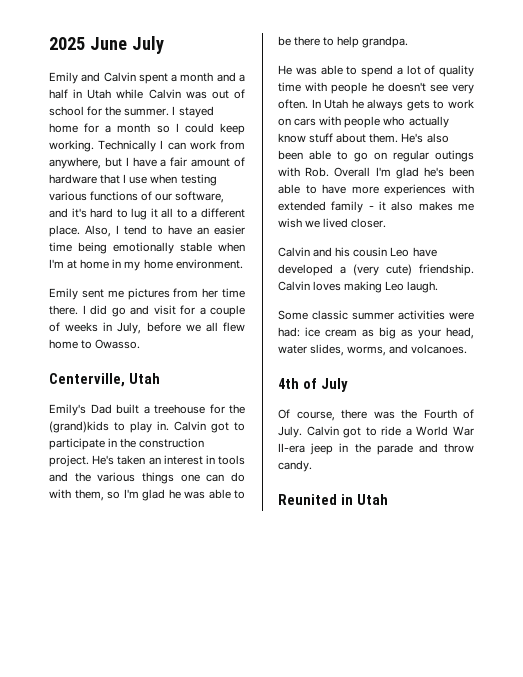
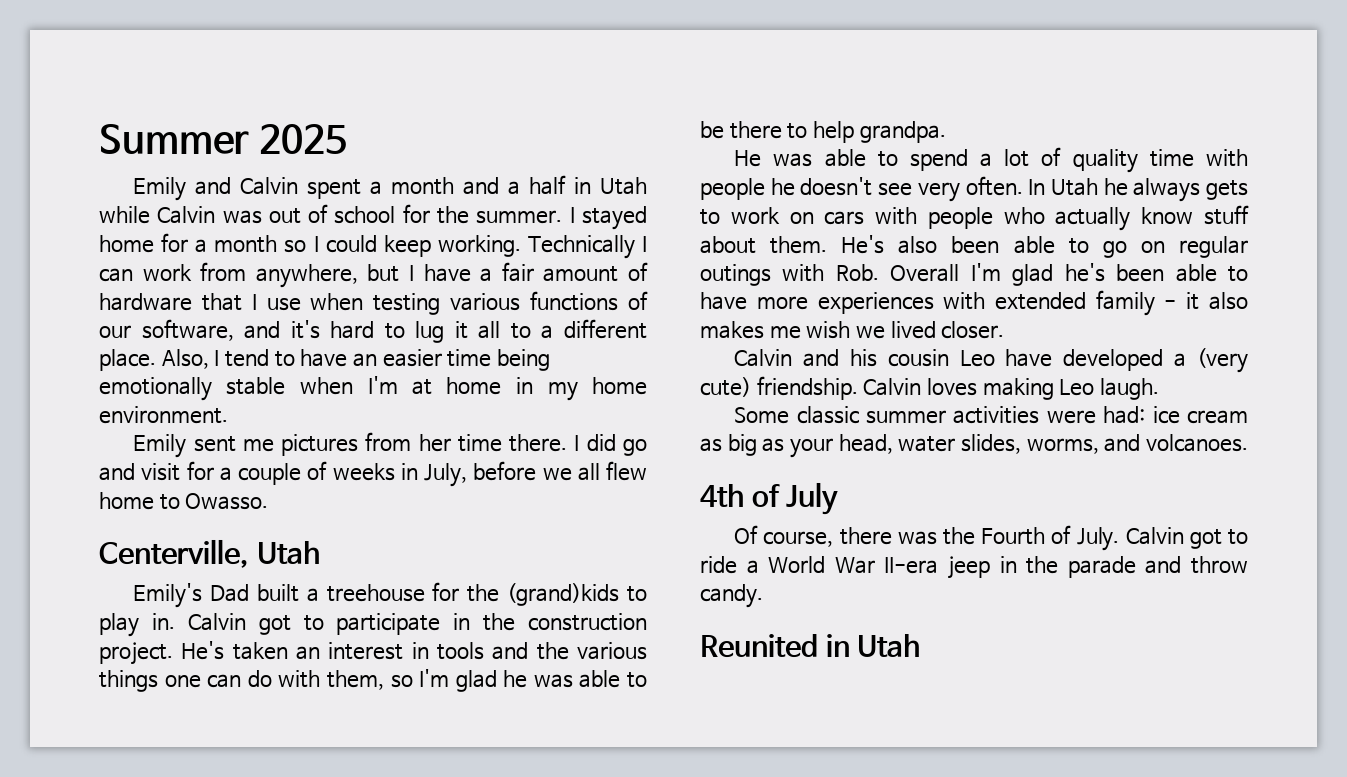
(49, 43) none -> [99,124,249,154] Summer
[89,36,164,54] June July -> (348, 139) none

